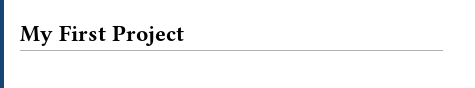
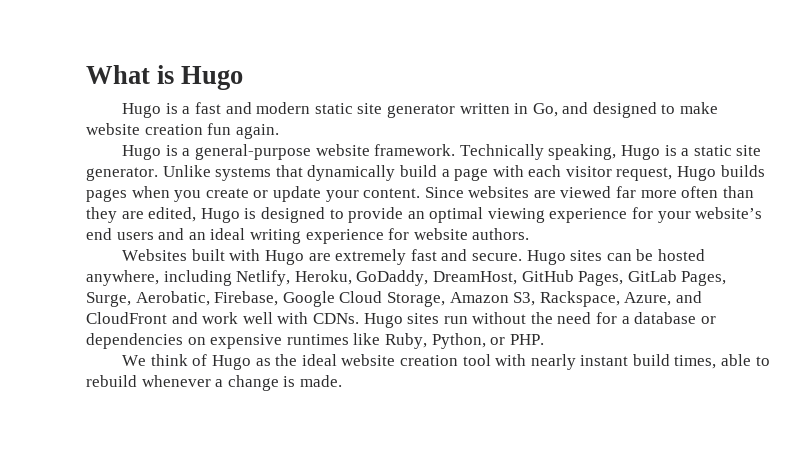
[20,25,185,46] My First Project -> [86,65,244,90] [122,102,719,118] [86,123,279,139] [122,144,762,160] [86,165,765,181] [86,186,754,202] [86,207,763,223] [86,228,530,244] [122,249,705,265] [86,270,727,286] [86,291,702,307] [86,312,716,328] [86,333,544,349] [122,354,770,370] [86,375,342,391] What is Hugo // Hugo is a fast and modern static site generator written in Go, and designed to make website creation fun again. // Hugo is a general-purpose website framework. Technically speaking, Hugo is a static site generator. Unlike systems that dynamically build a page with each visitor request, Hugo builds pages when you create or update your content. Since websites are viewed far more often than they are edited, Hugo is designed to provide an optimal viewing experience for your website’s end users and an ideal writing experience for website authors. // Websites built with Hugo are extremely fast and secure. Hugo sites can be hosted anywhere, including Netlify, Heroku, GoDaddy, DreamHost, GitHub Pages, GitLab Pages, Surge, Aerobatic, Firebase, Google Cloud Storage, Amazon S3, Rackspace, Azure, and CloudFront and work well with CDNs. Hugo sites run without the need for a database or dependencies on expensive runtimes like Ruby, Python, or PHP. // We think of Hugo as the ideal website creation tool with nearly instant build times, able to rebuild whenever a change is made.

